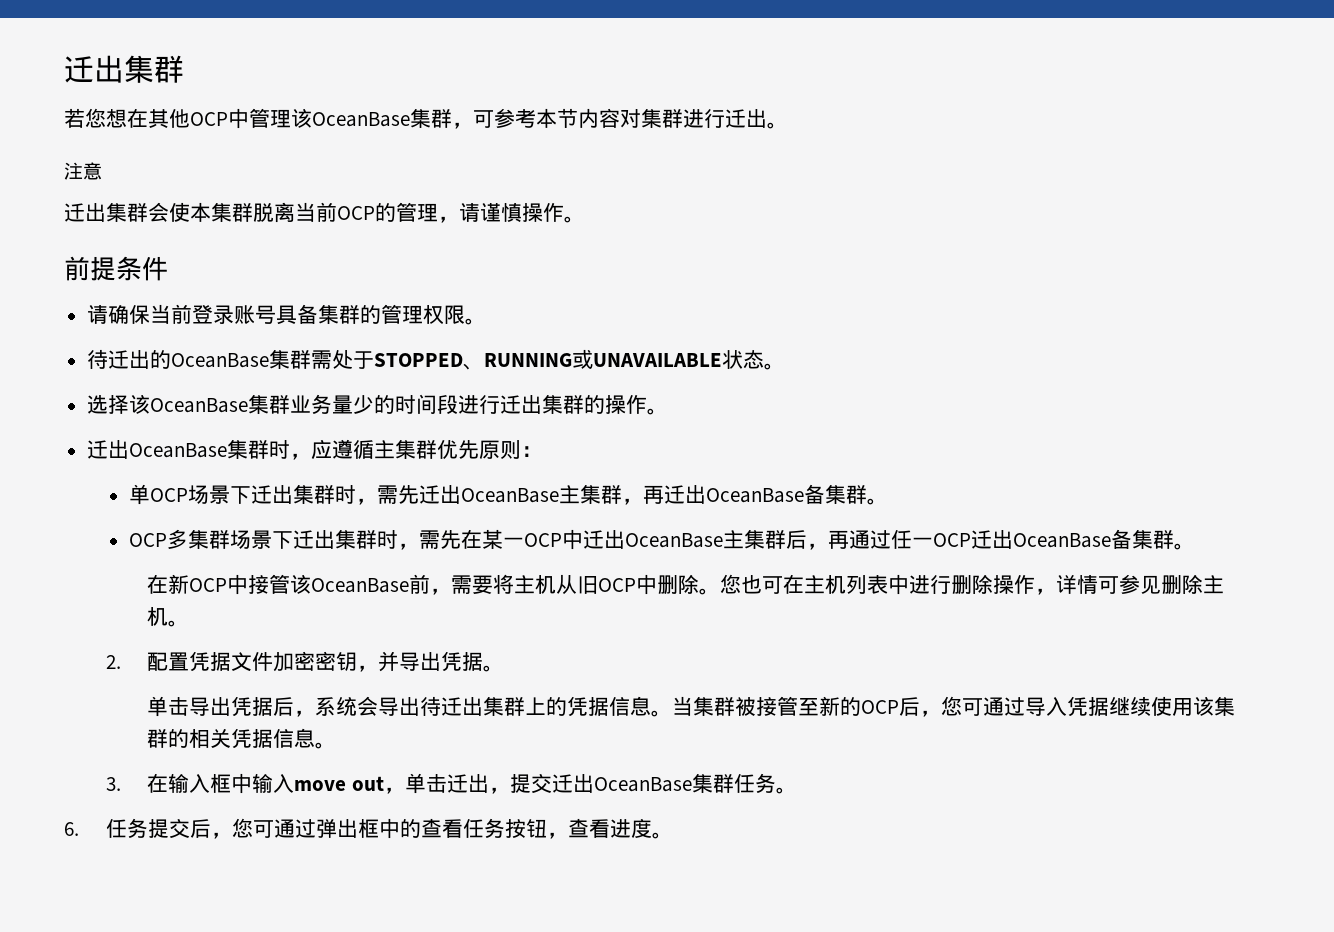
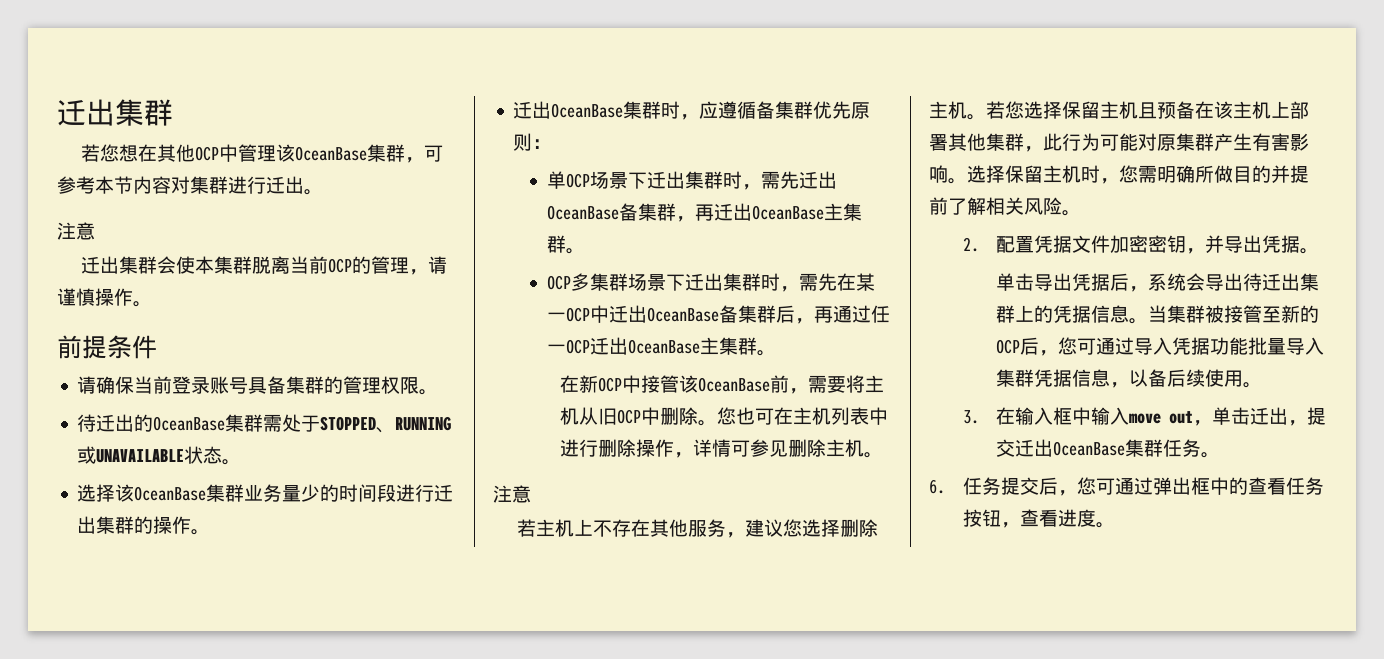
[374,440,396,459] 主 -> [756,101,776,119] 备
[558,485,580,504] 主 -> [618,203,638,221] 备
[803,484,825,504] 备 -> [823,203,843,221] 主
[722,530,744,549] 主 -> [718,305,738,323] 备
[1110,529,1132,549] 备 -> [699,337,719,355] 主
(190, 623) none -> [493,485,531,503] [517,519,879,538] [929,101,1309,120] [929,133,1309,152] [929,165,1309,184] [929,197,1081,216] // 注意 // 若主机上不存在其他服务，建议您选择删除主机。若您选择保留主机且预备在该主机上部署其他集群，此行为可能对原集群产生有害影响。选择保留主机时，您需明确所做目的并提前了解相关风险。
[1109,696,1236,716] [147,728,316,749] 继续使用该集群的相关凭据信息 -> [1209,337,1324,355] [995,369,1243,388] 功能批量导入集群凭据信息，以备后续使用

